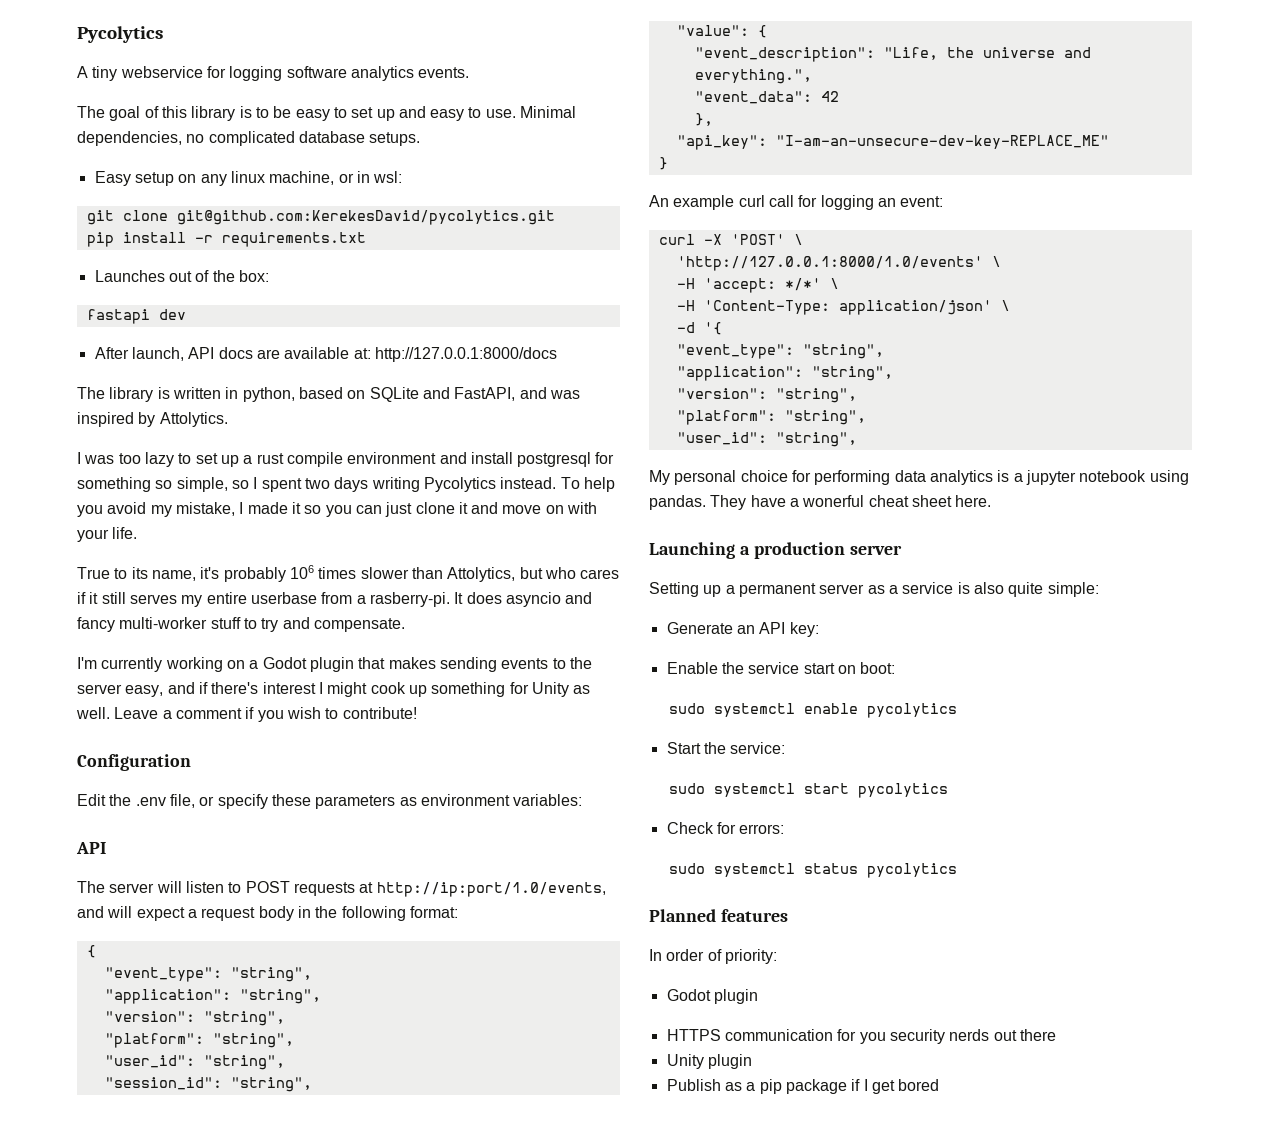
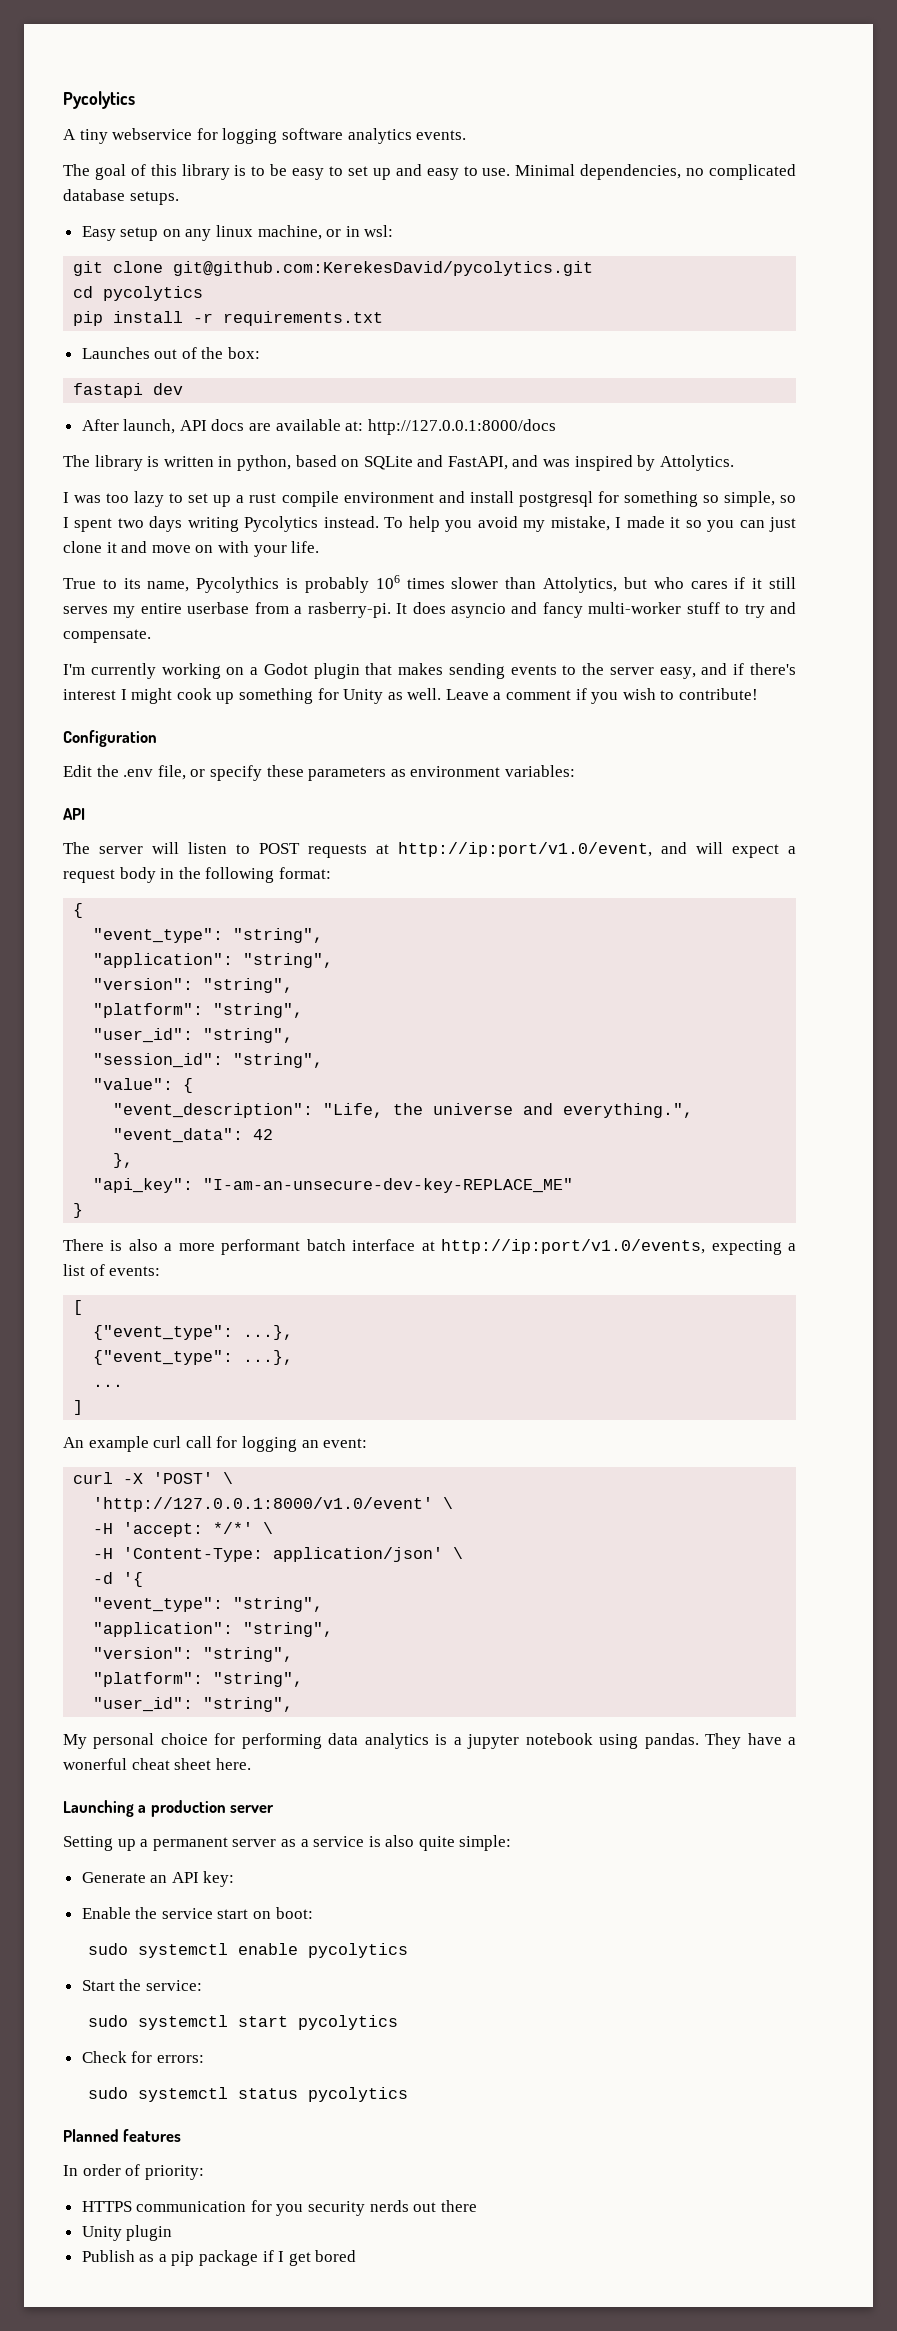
(555, 217) none -> [73,286,204,301] // cd pycolytics
[200,567,220,579] it's -> [196,577,299,593] Pycolythics is
[376,882,606,897] http://ip:port/1.0/events, -> [398,842,652,857] http://ip:port/v1.0/event,
(668, 163) none -> [63,1239,796,1255] [63,1264,161,1276] [73,1300,84,1315] [93,1325,294,1340] [93,1350,294,1365] [93,1384,124,1387] [73,1400,84,1415] // There is also a more performant batch interface at http://ip:port/v1.0/events, expecting a list of events: // [ // {"event_type": ...}, // {"event_type": ...}, // ... // ]
[676,256,983,271] 'http://127.0.0.1:8000/1.0/events' -> [93,1497,434,1512] 'http://127.0.0.1:8000/v1.0/event'
[666,989,758,1004] // Godot plugin -> (204, 2172) none

